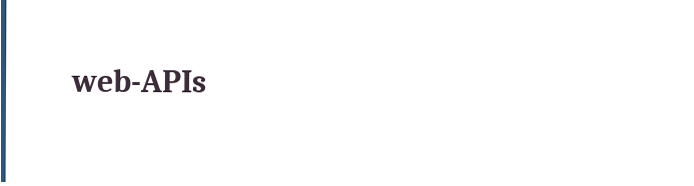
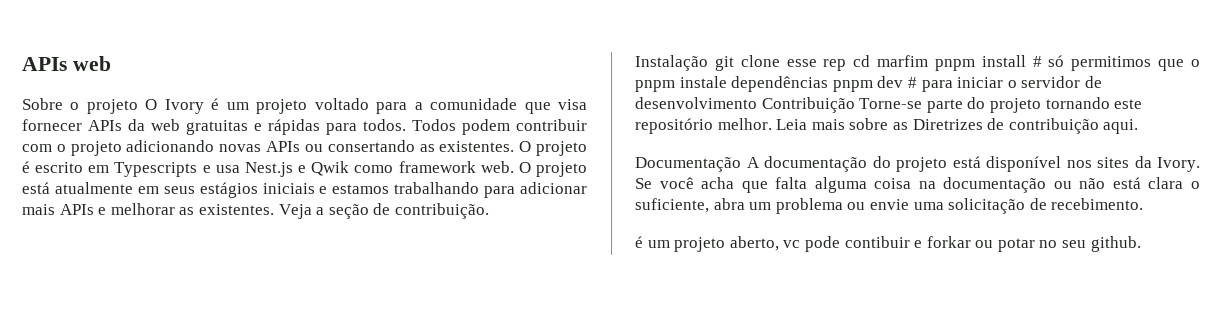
[71,68,207,93] web-APIs -> [22,56,111,71] [22,98,587,114] [22,119,587,135] [22,140,587,156] [22,161,587,177] [22,182,587,198] [22,203,489,219] [635,55,1200,71] [635,76,1102,92] [635,97,1143,113] [635,118,1139,134] [635,156,1200,172] [635,177,1200,193] [635,198,1144,214] [635,236,1141,252] APIs web // Sobre o projeto O Ivory é um projeto voltado para a comunidade que visa fornecer APIs da web gratuitas e rápidas para todos. Todos podem contribuir com o projeto adicionando novas APIs ou consertando as existentes. O projeto é escrito em Typescripts e usa Nest.js e Qwik como framework web. O projeto está atualmente em seus estágios iniciais e estamos trabalhando para adicionar mais APIs e melhorar as existentes. Veja a seção de contribuição. // Instalação git clone esse rep cd marfim pnpm install # só permitimos que o pnpm instale dependências pnpm dev # para iniciar o servidor de desenvolvimento Contribuição Torne-se parte do projeto tornando este repositório melhor. Leia mais sobre as Diretrizes de contribuição aqui. // Documentação A documentação do projeto está disponível nos sites da Ivory. Se você acha que falta alguma coisa na documentação ou não está clara o suficiente, abra um problema ou envie uma solicitação de recebimento. // é um projeto aberto, vc pode contibuir e forkar ou potar no seu github.

